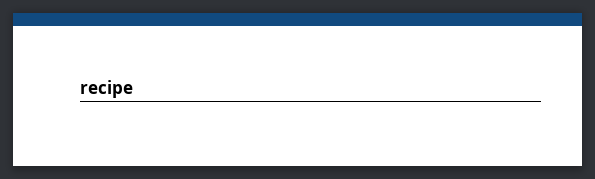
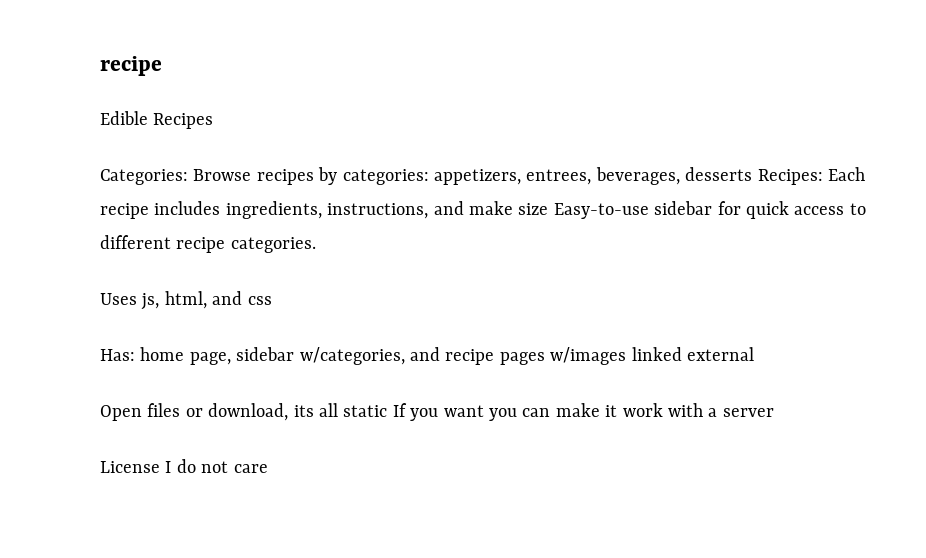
[80,80,133,98] recipe -> [100,56,162,76] [100,111,214,129] [100,167,865,185] [100,201,866,219] [100,235,316,253] [100,291,272,310] [100,347,754,365] [100,403,774,421] [100,459,268,473] recipe // Edible Recipes // Categories: Browse recipes by categories: appetizers, entrees, beverages, desserts Recipes: Each recipe includes ingredients, instructions, and make size Easy-to-use sidebar for quick access to different recipe categories. // Uses js, html, and css // Has: home page, sidebar w/categories, and recipe pages w/images linked external // Open files or download, its all static If you want you can make it work with a server // License I do not care

